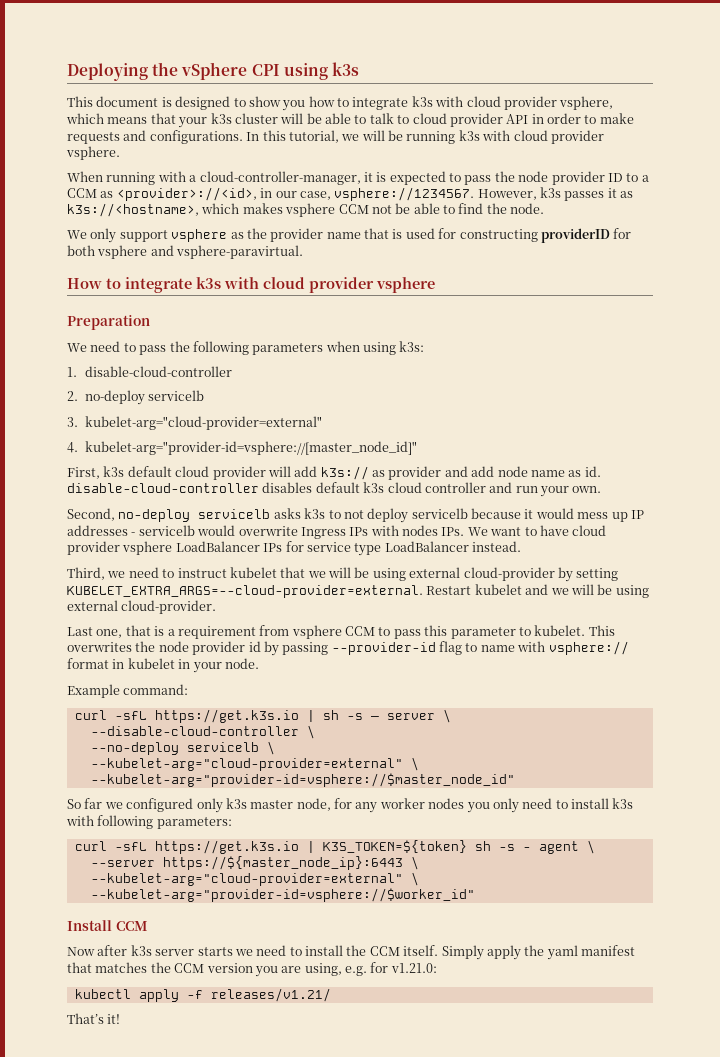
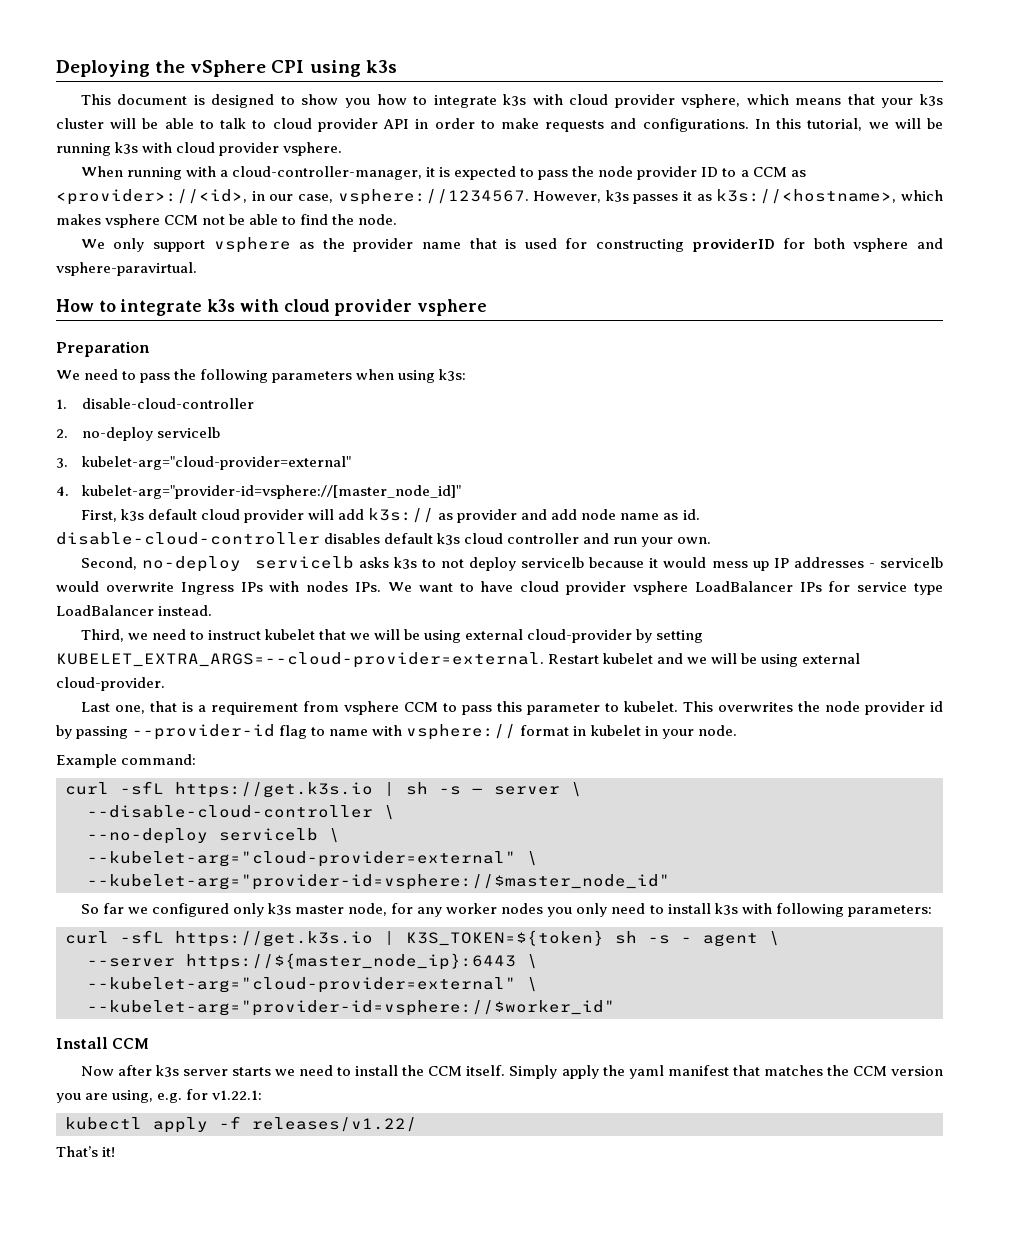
[390,963,437,973] v1.21.0: -> [212,1090,263,1100] v1.22.1:
[210,988,331,1002] releases/v1.21/ -> [252,1117,417,1132] releases/v1.22/

